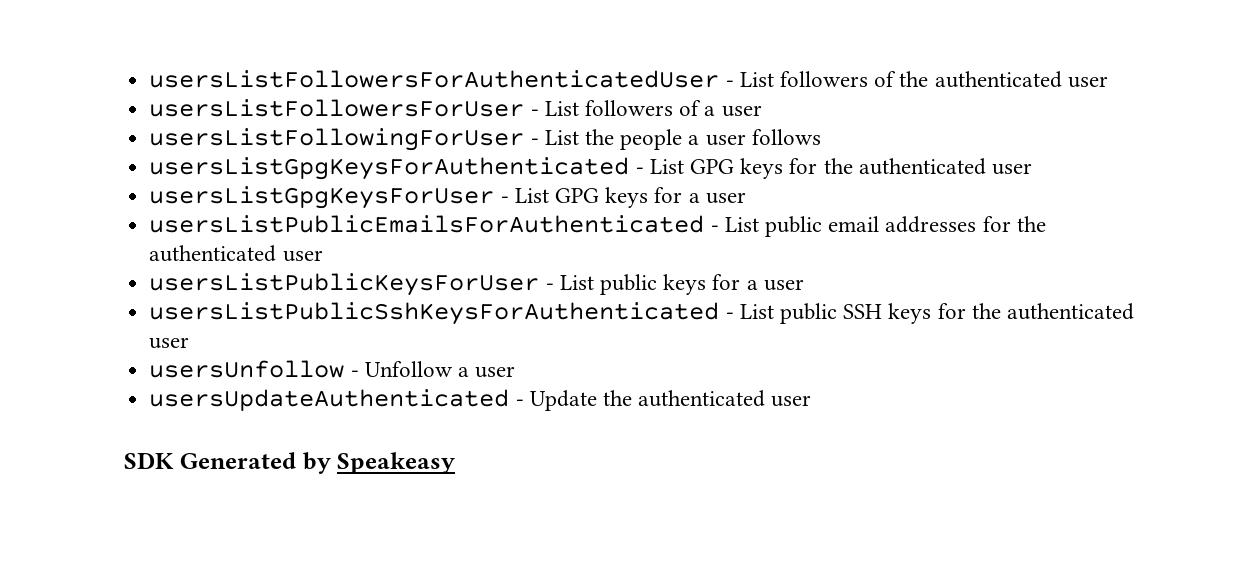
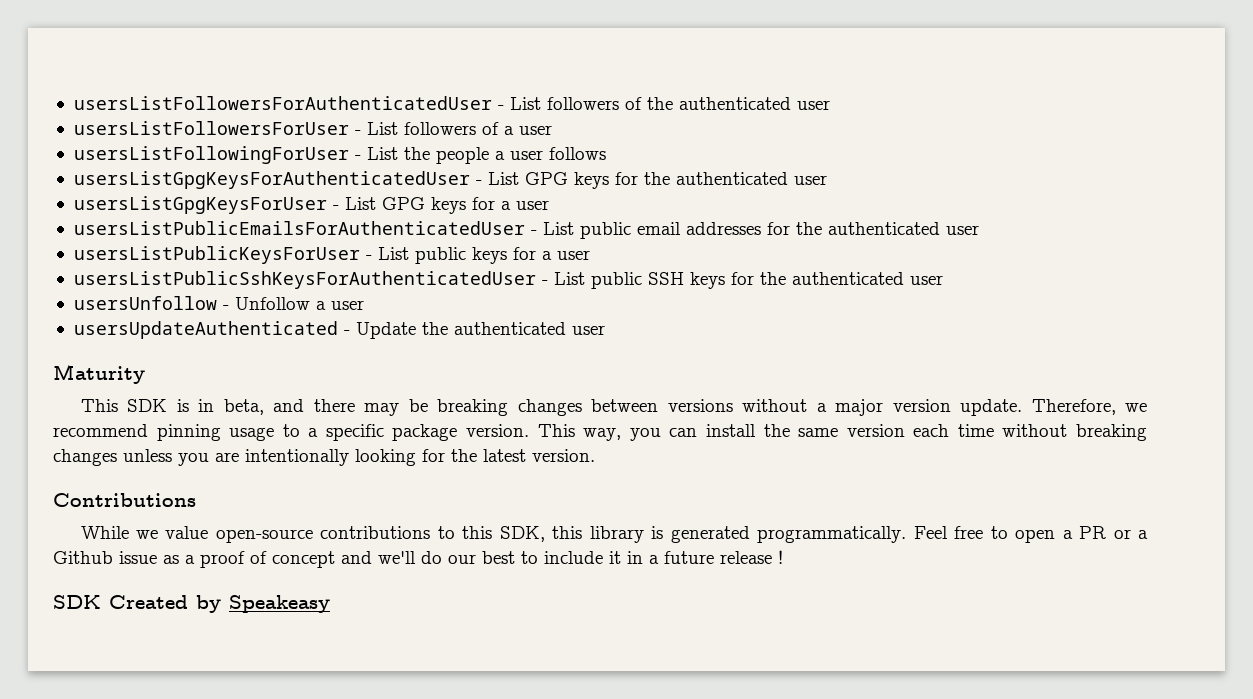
[149,157,630,180] usersListGpgKeysForAuthenticated -> [73,171,470,189] usersListGpgKeysForAuthenticatedUser
[149,215,705,233] usersListPublicEmailsForAuthenticated -> [73,221,525,235] usersListPublicEmailsForAuthenticatedUser
[149,302,720,325] usersListPublicSshKeysForAuthenticated -> [73,271,536,289] usersListPublicSshKeysForAuthenticatedUser
[124,452,296,469] SDK Generated -> [53,364,145,384] [80,399,1147,416] [53,424,1147,441] [53,449,595,466] [53,493,196,507] [80,526,1148,543] [53,550,783,568] [53,595,188,609] Maturity // This SDK is in beta, and there may be breaking changes between versions without a major version update. Therefore, we recommend pinning usage to a specific package version. This way, you can install the same version each time without breaking changes unless you are intentionally looking for the latest version. // Contributions // While we value open-source contributions to this SDK, this library is generated programmatically. Feel free to open a PR or a Github issue as a proof of concept and we'll do our best to include it in a future release ! // SDK Created

